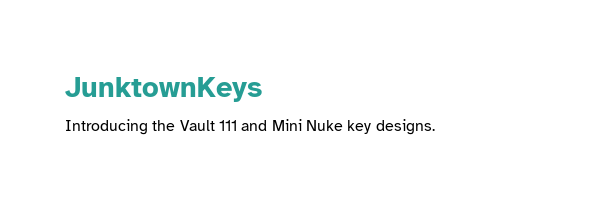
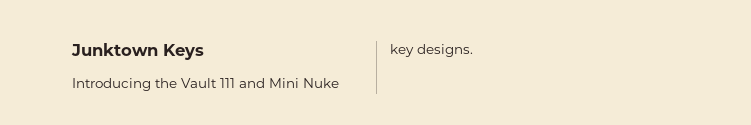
[65,77,262,102] JunktownKeys -> [71,43,204,60] Junktown Keys

